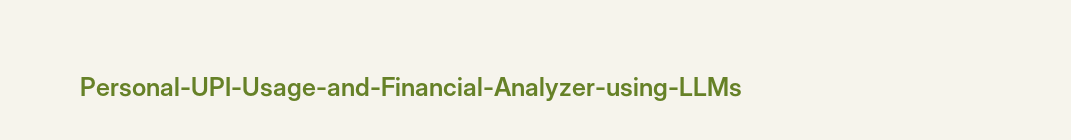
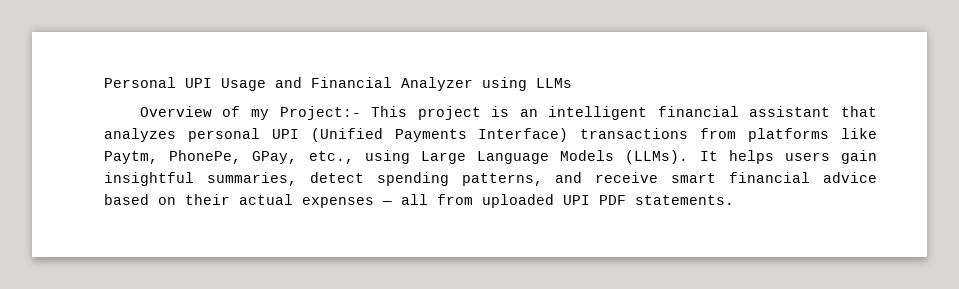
[80,77,742,101] Personal-UPI-Usage-and-Financial-Analyzer-using-LLMs -> [104,77,572,91] [139,106,877,120] [104,128,878,142] [104,150,877,164] [104,172,878,186] [104,194,734,208] Personal UPI Usage and Financial Analyzer using LLMs // Overview of my Project:- This project is an intelligent financial assistant that analyzes personal UPI (Unified Payments Interface) transactions from platforms like Paytm, PhonePe, GPay, etc., using Large Language Models (LLMs). It helps users gain insightful summaries, detect spending patterns, and receive smart financial advice based on their actual expenses — all from uploaded UPI PDF statements.

